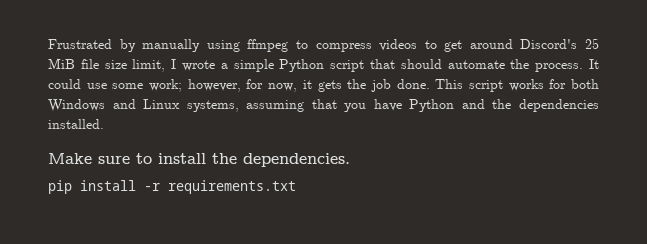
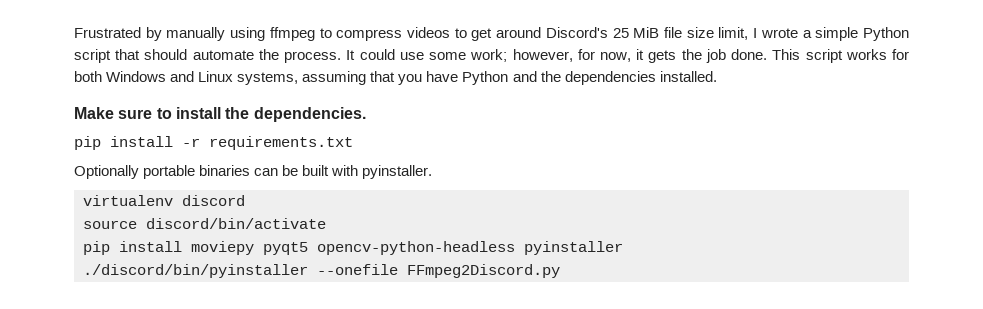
(296, 187) none -> [74,165,433,179] [83,195,245,206] [83,218,326,229] [83,241,623,255] [83,264,560,278] // Optionally portable binaries can be built with pyinstaller. // virtualenv discord // source discord/bin/activate // pip install moviepy pyqt5 opencv-python-headless pyinstaller // ./discord/bin/pyinstaller --onefile FFmpeg2Discord.py

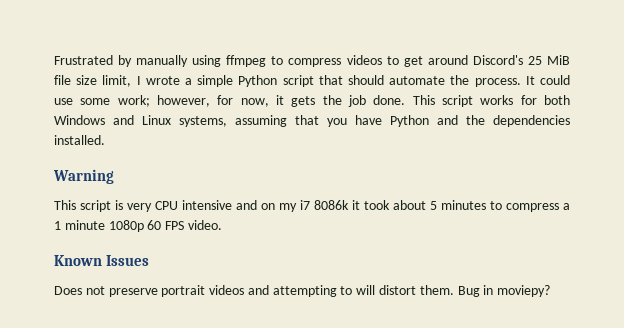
[74,107,366,122] [74,136,353,150] [74,165,433,179] [83,195,245,206] [83,218,326,229] [83,241,623,255] [83,264,560,278] Make sure to install the dependencies. // pip install -r requirements.txt // Optionally portable binaries can be built with pyinstaller. // virtualenv discord // source discord/bin/activate // pip install moviepy pyqt5 opencv-python-headless pyinstaller // ./discord/bin/pyinstaller --onefile FFmpeg2Discord.py -> [53,169,114,184] [54,200,570,212] [54,220,222,232] [54,255,150,266] [54,285,551,297] Warning // This script is very CPU intensive and on my i7 8086k it took about 5 minutes to compress a 1 minute 1080p 60 FPS video. // Known Issues // Does not preserve portrait videos and attempting to will distort them. Bug in moviepy?

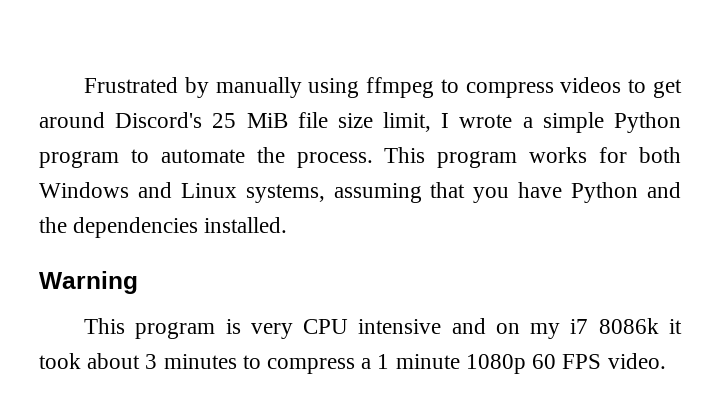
[282,75,570,87] [54,95,473,107] script that should automate the process. It could use some work; however, for now, it gets the job done. This script -> [39,147,518,168] program to automate the process. This program
[80,200,111,212] script -> [135,322,216,339] program
[430,201,437,210] 5 -> [145,354,158,369] 3
[54,255,150,266] [54,285,551,297] // Known Issues // Does not preserve portrait videos and attempting to will distort them. Bug in moviepy? -> (666, 361) none

